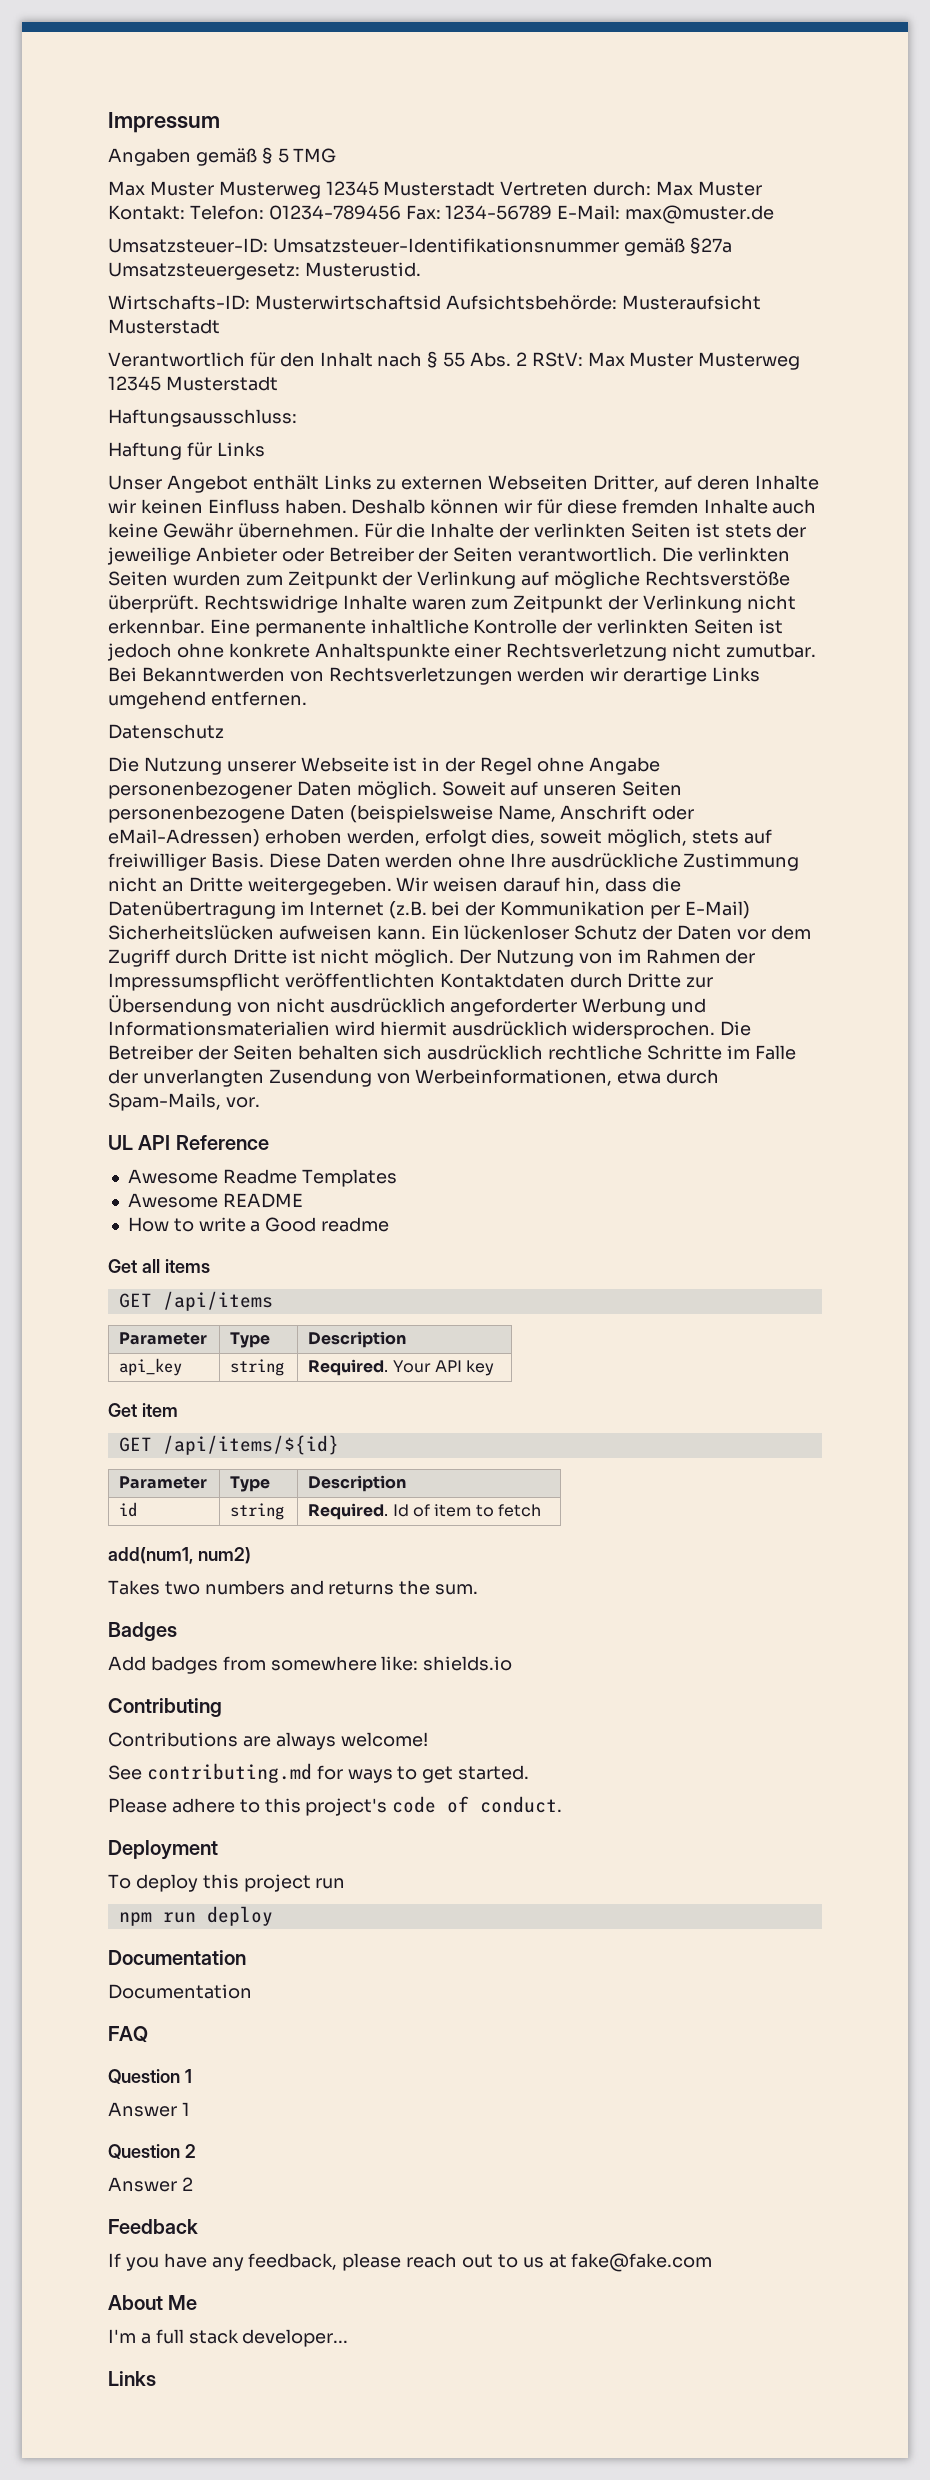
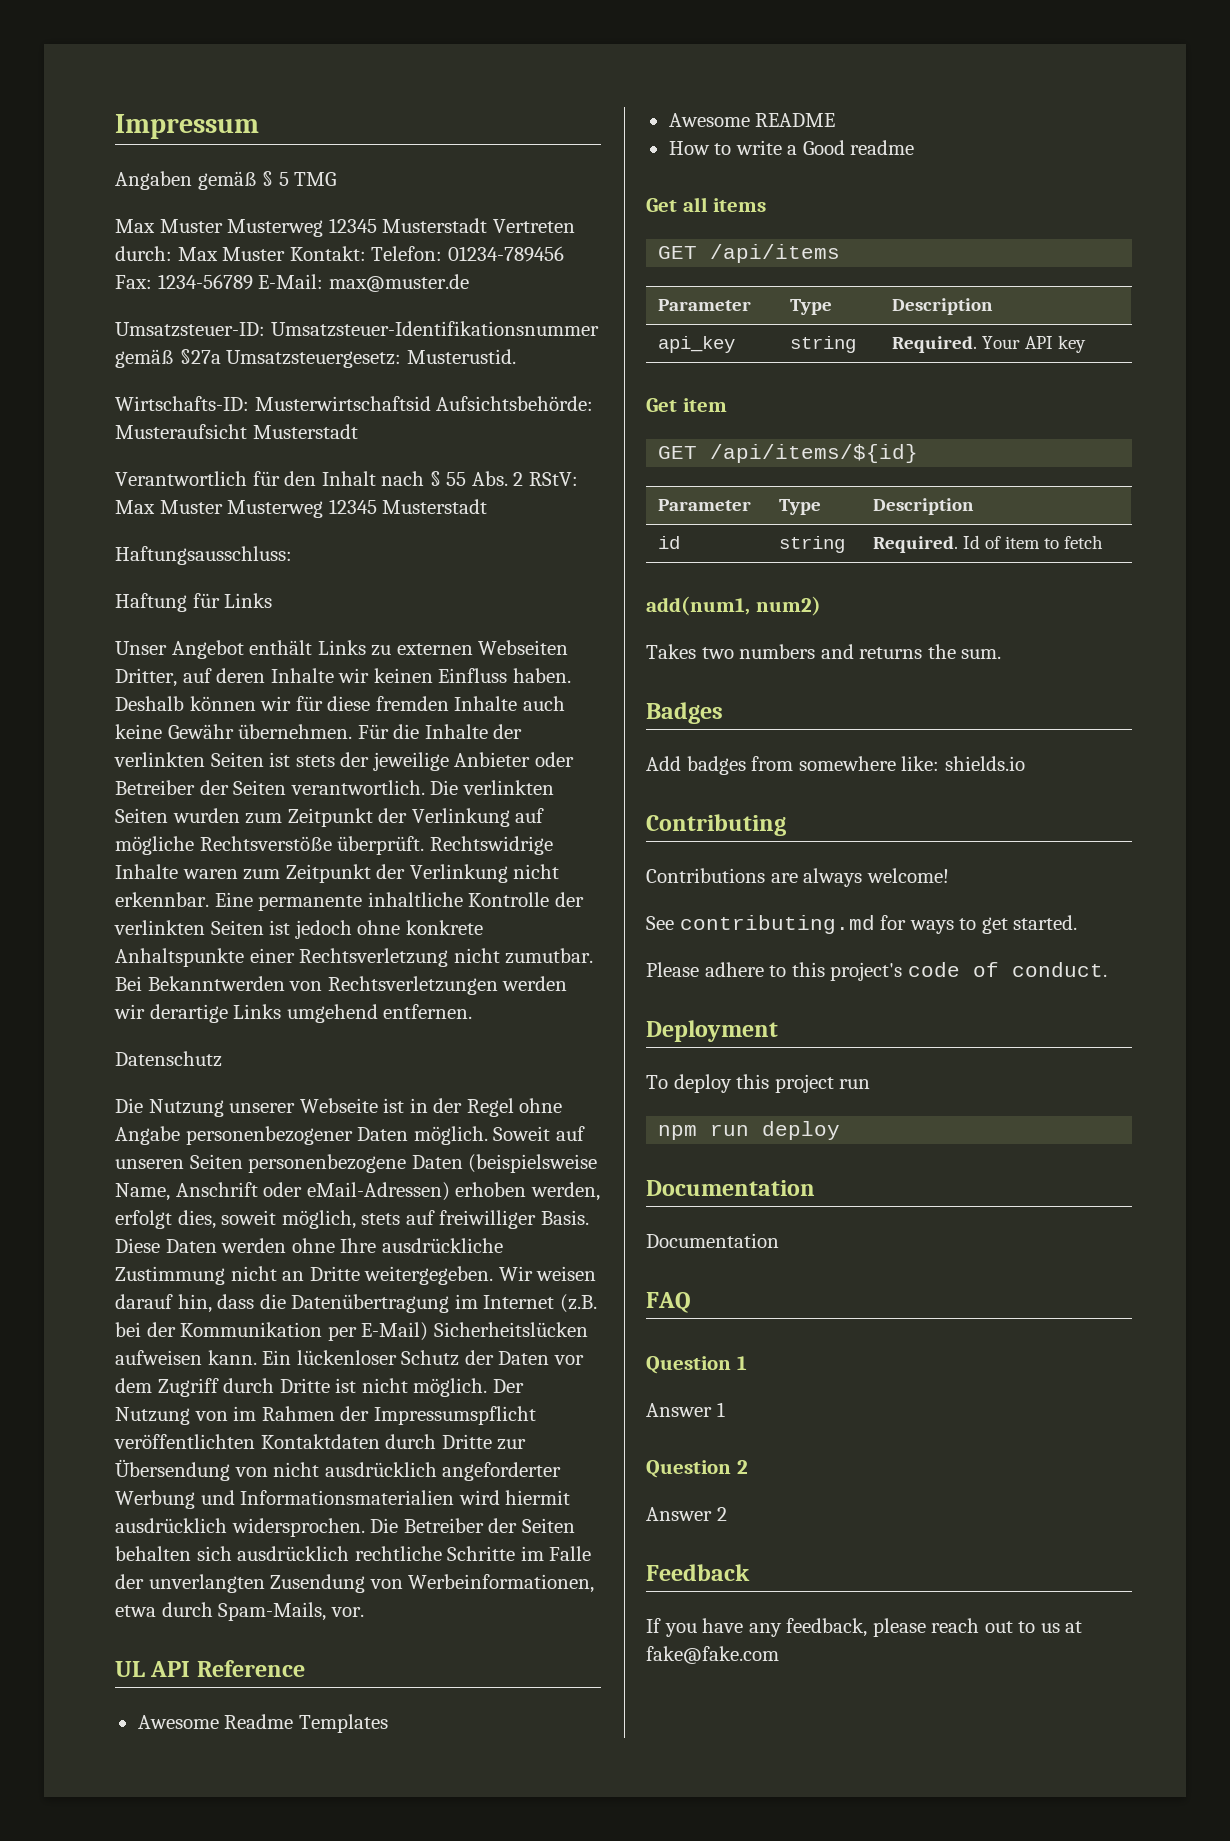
[108,2295,198,2310] [108,2329,349,2347] [108,2371,156,2386] // About Me // I'm a full stack developer... // Links -> (779, 1655) none

